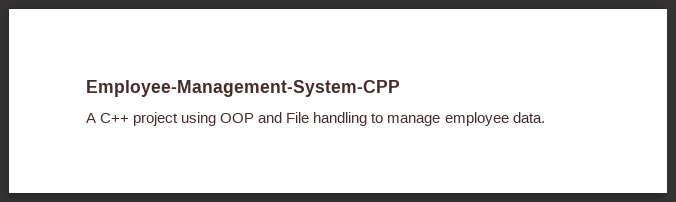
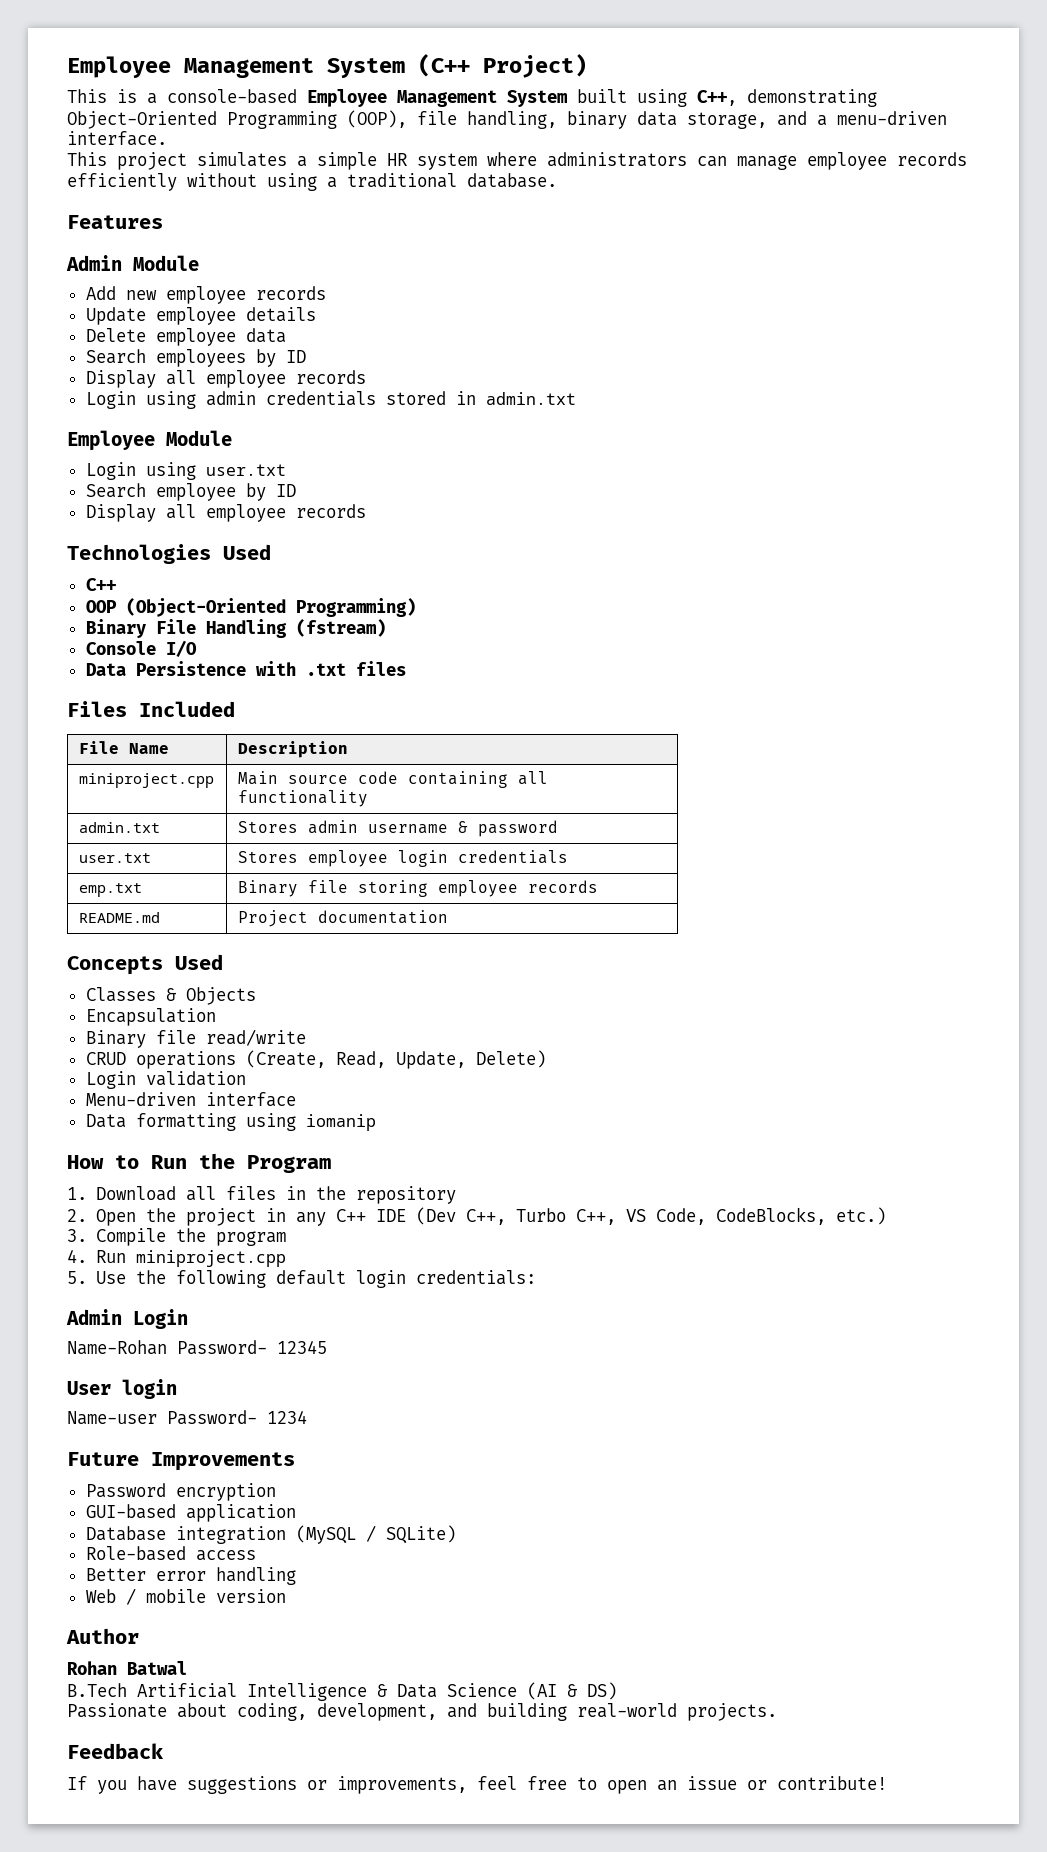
[86,80,400,97] [86,112,545,126] Employee-Management-System-CPP // A C++ project using OOP and File handling to manage employee data. -> [67,54,587,78] [67,89,877,107] [67,110,947,129] [67,131,167,146] [67,152,967,170] [67,173,557,191] [67,215,163,229] [66,255,199,271] [85,286,326,304] [85,307,316,325] [85,328,286,346] [85,349,306,367] [85,370,366,388] [85,391,576,409] [67,430,232,451] [85,462,286,480] [85,483,296,501] [85,504,366,522] [67,544,271,564] [85,578,116,591] [85,598,416,617] [85,619,386,638] [85,640,197,657] [85,661,406,676] [67,701,235,717] [78,741,169,754] [237,741,348,758] [78,773,214,788] [237,771,548,788] [237,790,368,807] [78,822,160,833] [237,820,558,837] [78,853,151,863] [237,850,568,867] [78,883,142,897] [237,880,598,897] [78,912,160,923] [237,910,448,927] [67,954,223,975] [85,987,256,1005] [85,1008,216,1026] [85,1029,306,1048] [85,1050,546,1069] [85,1071,246,1089] [85,1092,296,1107] [85,1113,376,1131] [67,1153,331,1173] [67,1186,456,1204] [67,1207,886,1226] [67,1228,286,1246] [67,1249,286,1267] [67,1270,536,1288] [66,1309,188,1329] [67,1340,327,1355] [67,1379,177,1399] [67,1410,307,1425] [67,1452,295,1471] [85,1483,276,1501] [85,1504,296,1522] [85,1525,456,1544] [85,1546,256,1561] [85,1567,296,1585] [85,1588,286,1605] [66,1628,139,1644] [67,1661,187,1675] [67,1682,617,1701] [67,1703,777,1721] [67,1743,164,1759] [67,1776,887,1794] Employee Management System (C++ Project) // This is a console-based Employee Management System built using C++, demonstrating Object-Oriented Programming (OOP), file handling, binary data storage, and a menu-driven interface. // This project simulates a simple HR system where administrators can manage employee records efficiently without using a traditional database. // Features // Admin Module // Add new employee records // Update employee details // Delete employee data // Search employees by ID // Display all employee records // Login using admin credentials stored in admin.txt // Employee Module // Login using user.txt // Search employee by ID // Display all employee records // Technologies Used // C++ // OOP (Object-Oriented Programming) // Binary File Handling (fstream) // Console I/O // Data Persistence with .txt files // Files Included // File Name | Description // miniproject.cpp | Main source code containing all functionality // admin.txt | Stores admin username & password // user.txt | Stores employee login credentials // emp.txt | Binary file storing employee records // README.md | Project documentation // Concepts Used // Classes & Objects // Encapsulation // Binary file read/write // CRUD operations (Create, Read, Update, Delete) // Login validation // Menu-driven interface // Data formatting using iomanip // How to Run the Program // 1. Download all files in the repository // 2. Open the project in any C++ IDE (Dev C++, Turbo C++, VS Code, CodeBlocks, etc.) // 3. Compile the program // 4. Run miniproject.cpp // 5. Use the following default login credentials: // Admin Login // Name-Rohan Password- 12345 // User login // Name-user Password- 1234 // Future Improvements // Password encryption // GUI-based application // Database integration (MySQL / SQLite) // Role-based access // Better error handling // Web / mobile version // Author // Rohan Batwal // B.Tech Artificial Intelligence & Data Science (AI & DS) // Passionate about coding, development, and building real-world projects. // Feedback // If you have suggestions or improvements, feel free to open an issue or contribute!

